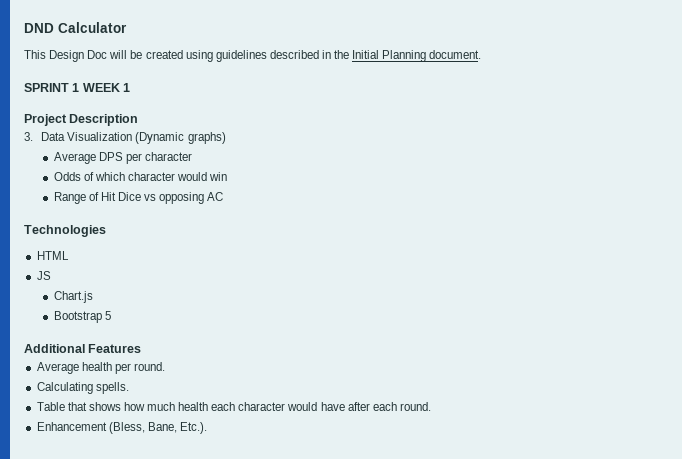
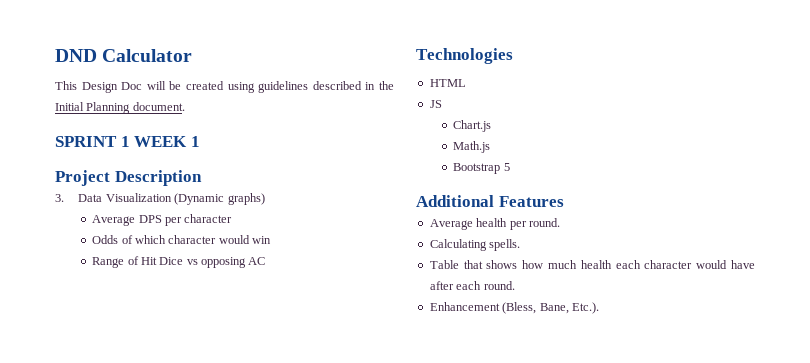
(93, 297) none -> [453,141,491,153] // Math.js

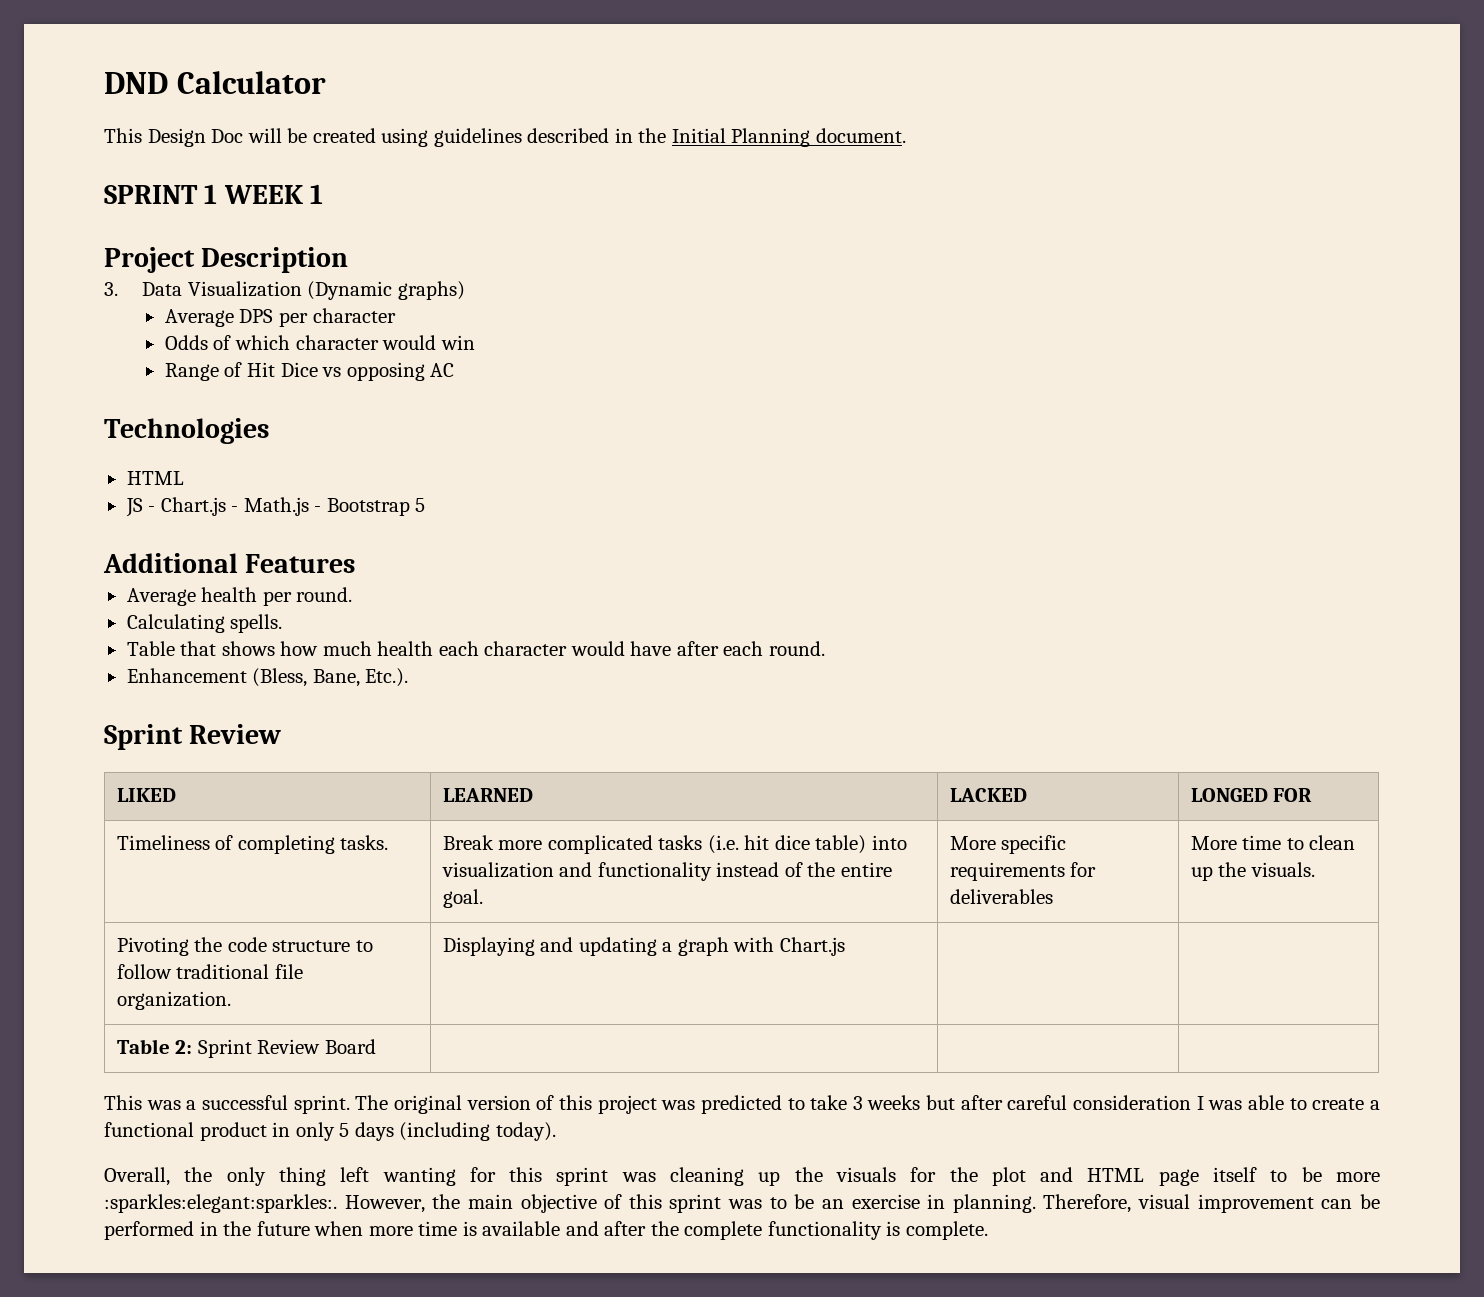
[453,120,492,132] // Chart.js // -> [148,497,239,516] - Chart.js -
(491, 147) // -> [314,506,322,512] -
(599, 308) none -> [104,724,282,750] [116,788,176,802] [442,788,533,802] [949,788,1027,802] [1190,788,1313,802] [116,835,389,854] [442,835,907,854] [441,862,892,881] [442,889,483,908] [949,835,1067,854] [949,862,1097,881] [949,889,1053,904] [1190,835,1356,850] [1190,862,1315,881] [116,937,373,956] [116,964,303,979] [116,991,231,1010] [442,937,845,956] [116,1039,376,1058] [104,1095,1381,1114] [104,1122,556,1141] [104,1167,1381,1186] [104,1194,1380,1213] [104,1221,989,1240] // Sprint Review // LIKED | LEARNED | LACKED | LONGED FOR // Timeliness of completing tasks. | Break more complicated tasks (i.e. hit dice table) into visualization and functionality instead of the entire goal. | More specific requirements for deliverables | More time to clean up the visuals. // Pivoting the code structure to follow traditional file organization. | Displaying and updating a graph with Chart.js | | // Table 2: Sprint Review Board | | | // This was a successful sprint. The original version of this project was predicted to take 3 weeks but after careful consideration I was able to create a functional product in only 5 days (including today). // Overall, the only thing left wanting for this sprint was cleaning up the visuals for the plot and HTML page itself to be more :sparkles:elegant:sparkles:. However, the main objective of this sprint was to be an exercise in planning. Therefore, visual improvement can be performed in the future when more time is available and after the complete functionality is complete.

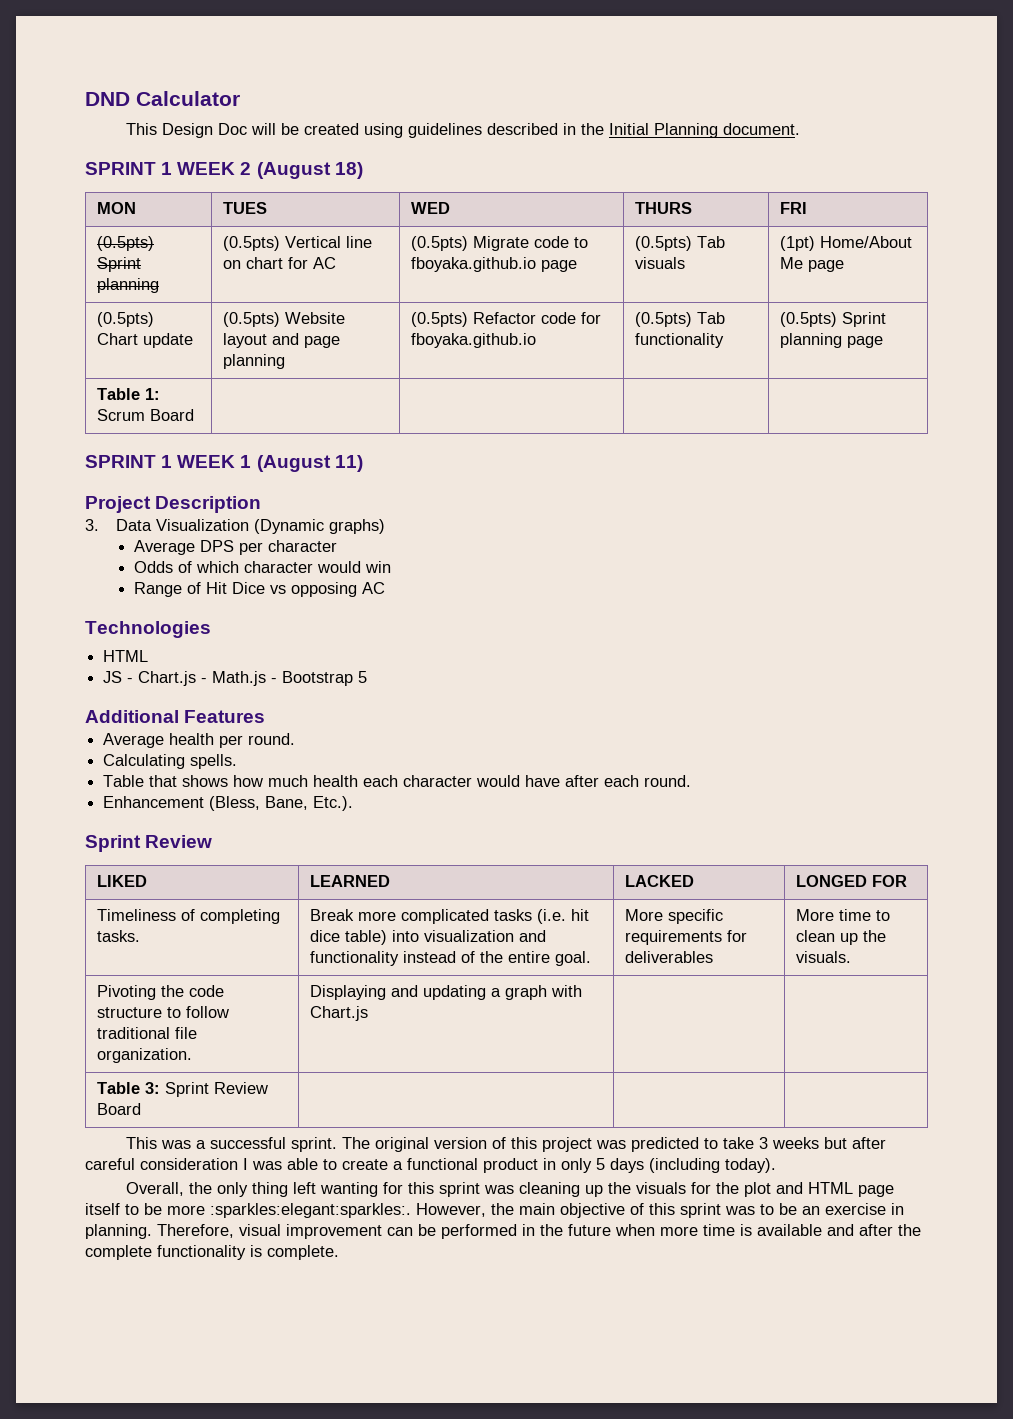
[310,184,324,204] 1 -> [240,162,363,179] [97,202,137,214] [223,202,268,214] [411,202,451,214] [635,202,693,214] [780,202,808,214] [97,236,155,251] [97,257,142,272] [97,278,160,293] [223,236,373,251] [223,257,337,269] [411,236,589,251] [411,257,578,272] [635,236,726,251] [635,257,686,269] [780,236,913,251] [780,257,845,272] [97,312,155,327] [97,333,194,348] [223,312,346,327] [223,333,341,348] [223,354,286,369] [411,312,602,327] [411,333,537,348] [635,312,726,327] [635,333,725,348] [780,312,887,327] [780,333,884,348] [97,388,161,400] [97,409,195,421] [85,455,363,472] 2 (August 18) // MON | TUES | WED | THURS | FRI // (0.5pts) Sprint planning | (0.5pts) Vertical line on chart for AC | (0.5pts) Migrate code to fboyaka.github.io page | (0.5pts) Tab visuals | (1pt) Home/About Me page // (0.5pts) Chart update | (0.5pts) Website layout and page planning | (0.5pts) Refactor code for fboyaka.github.io | (0.5pts) Tab functionality | (0.5pts) Sprint planning page // Table 1: Scrum Board | | | | // SPRINT 1 WEEK 1 (August 11)
[175,1040,193,1054] 2: -> [145,1082,161,1094] 3:

